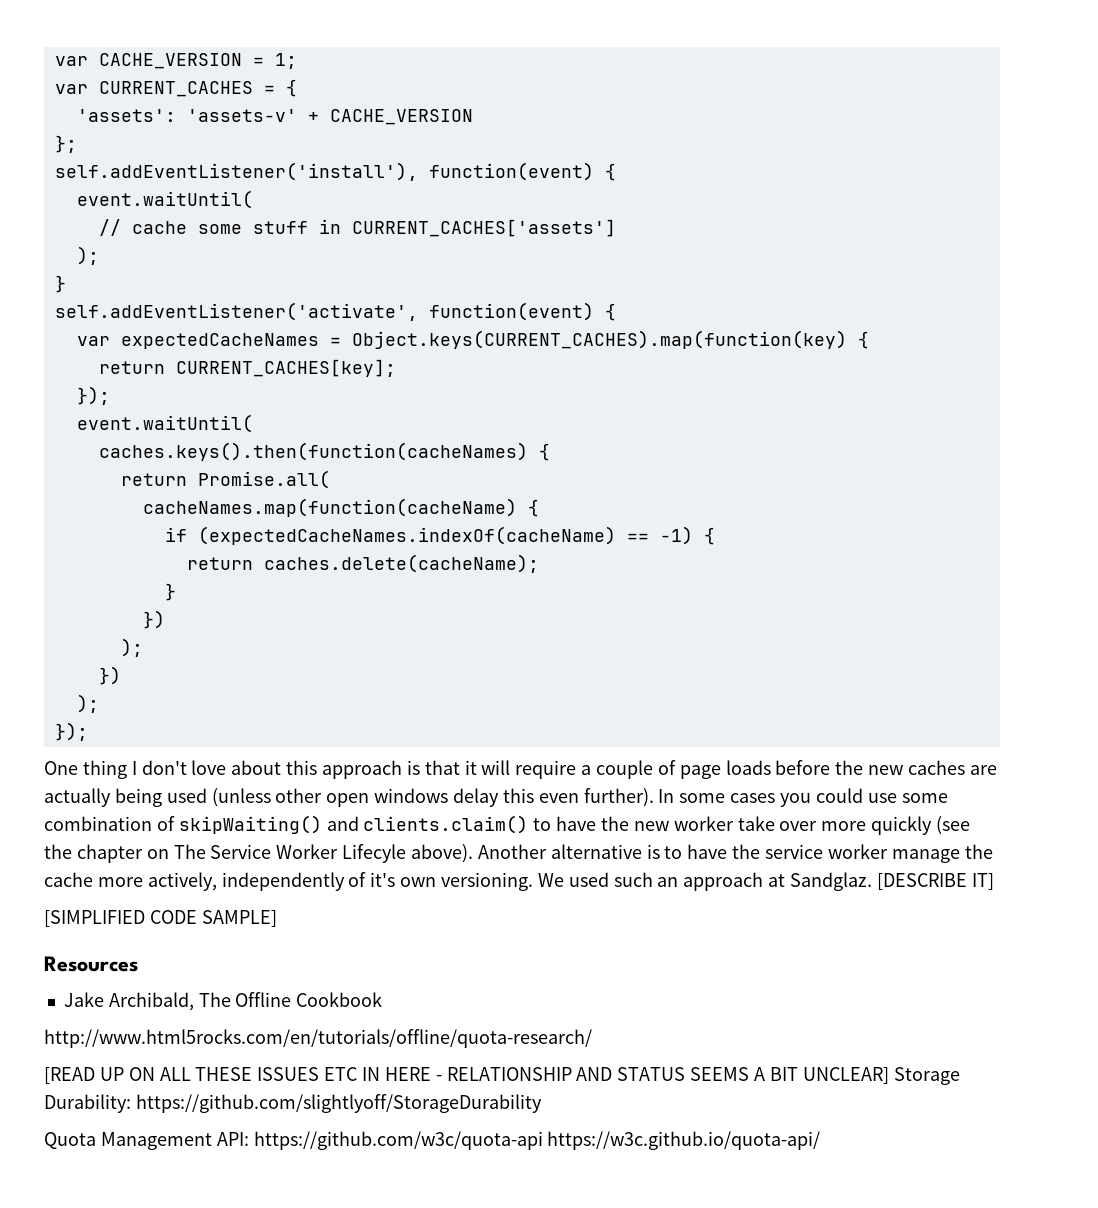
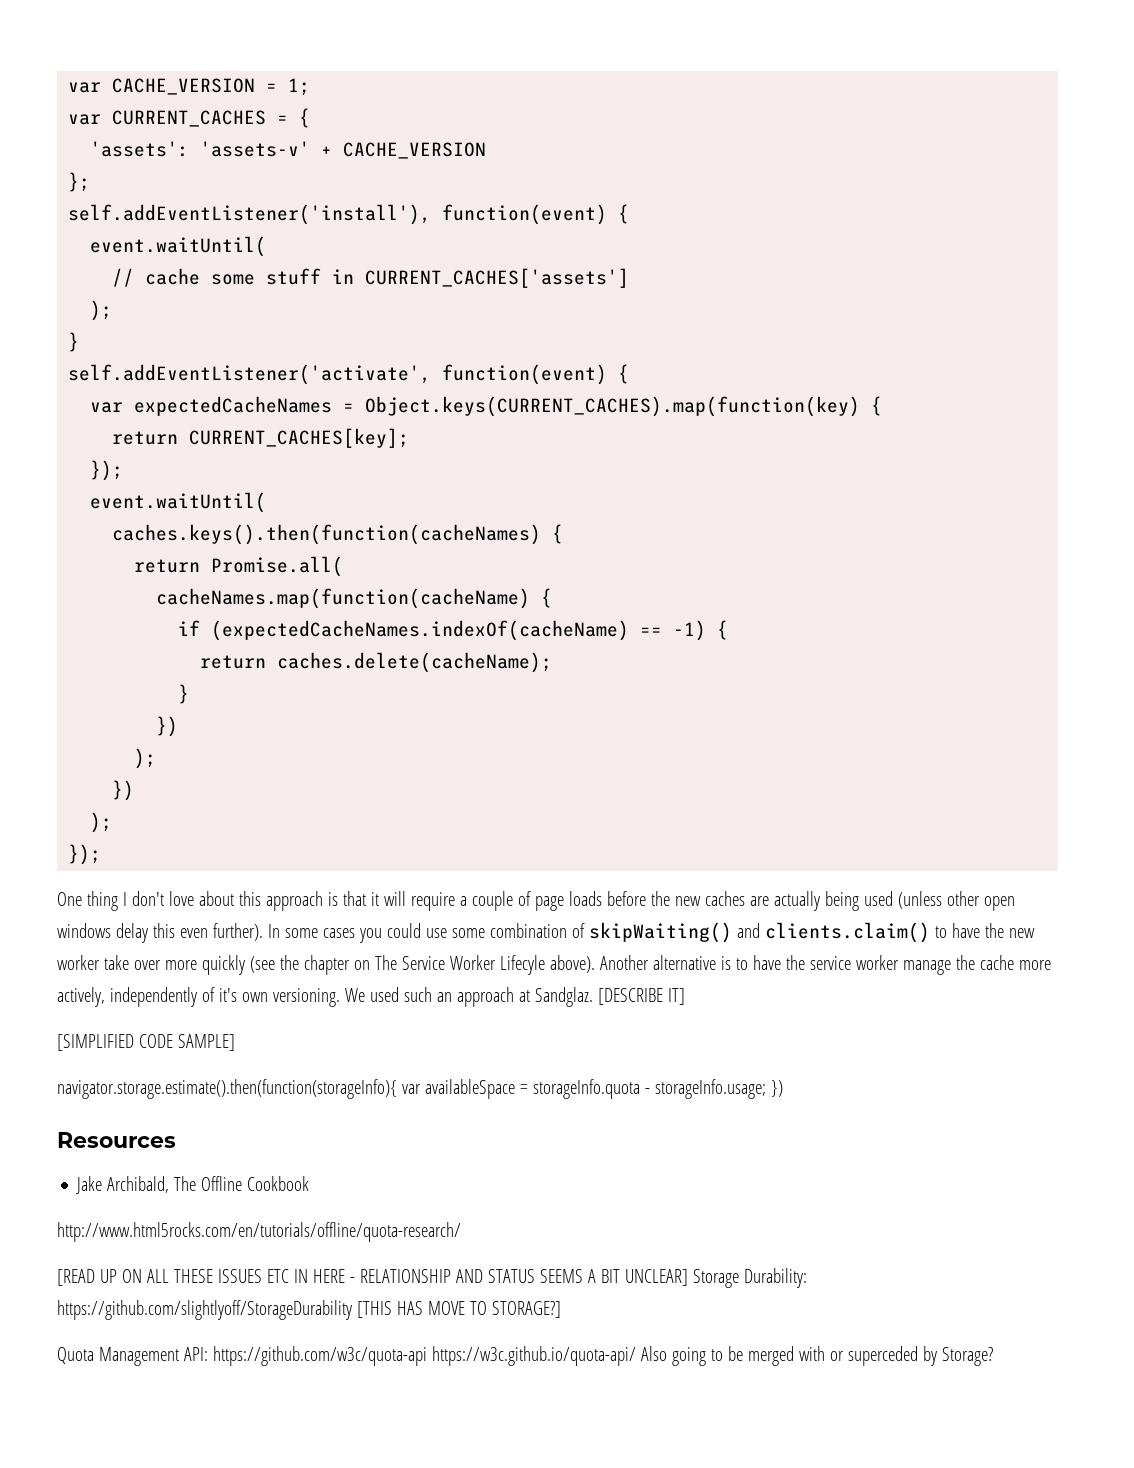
(277, 918) none -> [57,1079,783,1099] // navigator.storage.estimate().then(function(storageInfo){ var availableSpace = storageInfo.quota - storageInfo.usage; })
(542, 1103) none -> [356,1301,561,1318] [THIS HAS MOVE TO STORAGE?]
(821, 1140) none -> [640,1346,993,1366] Also going to be merged with or superceded by Storage?

